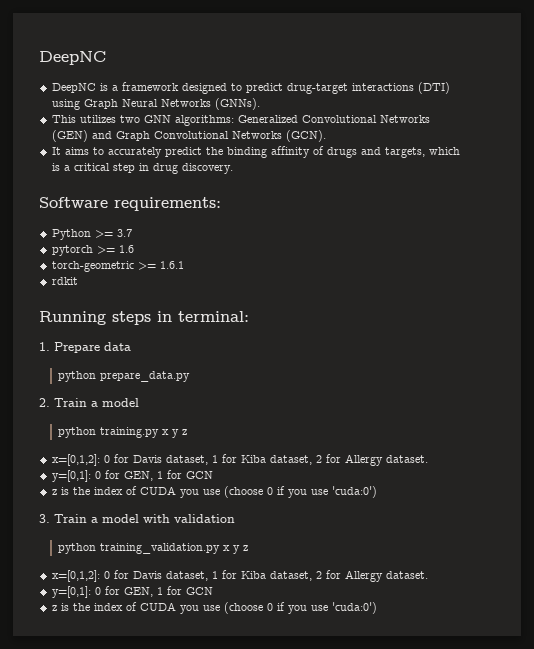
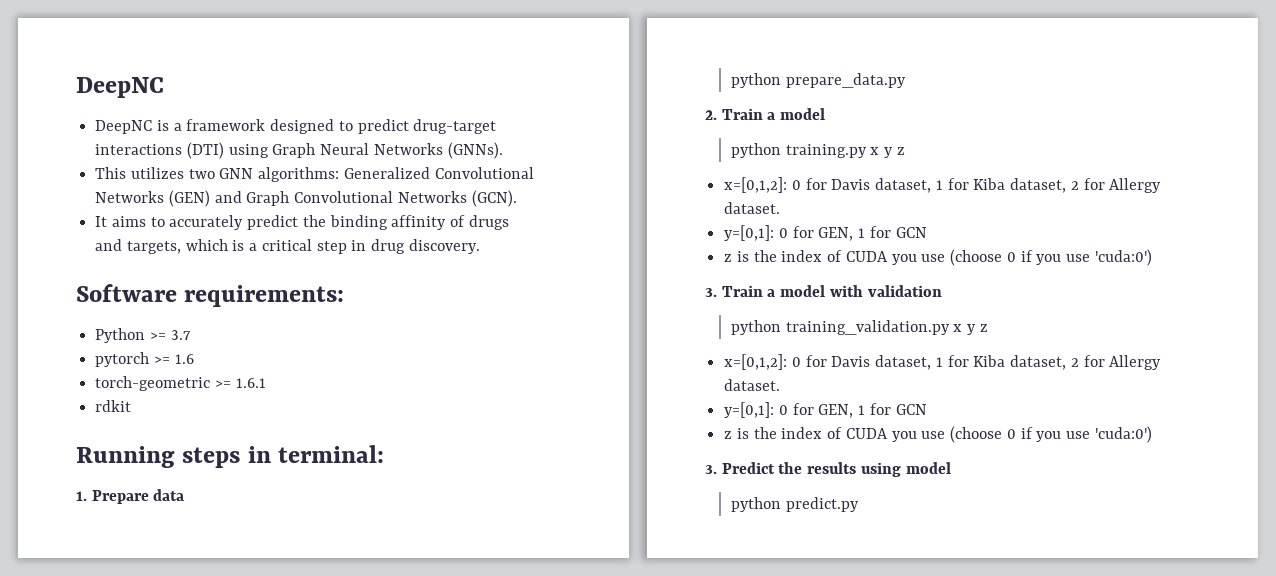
(377, 608) none -> [705,462,951,477] [730,497,859,512] // 3. Predict the results using model // python predict.py

